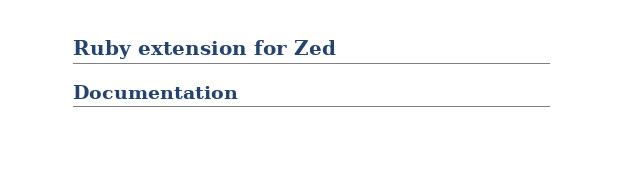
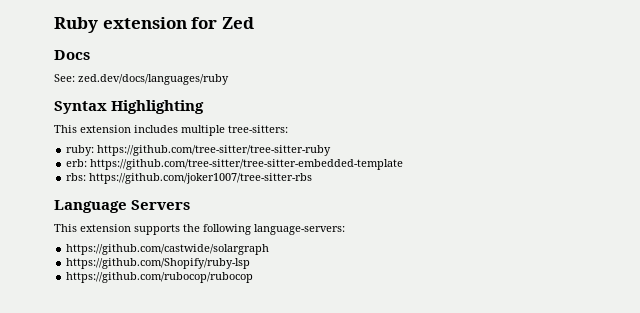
[73,85,238,99] Documentation -> [54,50,90,60] [54,74,229,85] [54,100,205,114] [54,125,288,136] [66,145,332,156] [66,159,404,170] [66,173,313,184] [54,200,191,213] [54,224,345,235] [66,244,270,255] [66,258,251,269] [66,272,254,283] Docs // See: zed.dev/docs/languages/ruby // Syntax Highlighting // This extension includes multiple tree-sitters: // ruby: https://github.com/tree-sitter/tree-sitter-ruby // erb: https://github.com/tree-sitter/tree-sitter-embedded-template // rbs: https://github.com/joker1007/tree-sitter-rbs // Language Servers // This extension supports the following language-servers: // https://github.com/castwide/solargraph // https://github.com/Shopify/ruby-lsp // https://github.com/rubocop/rubocop

